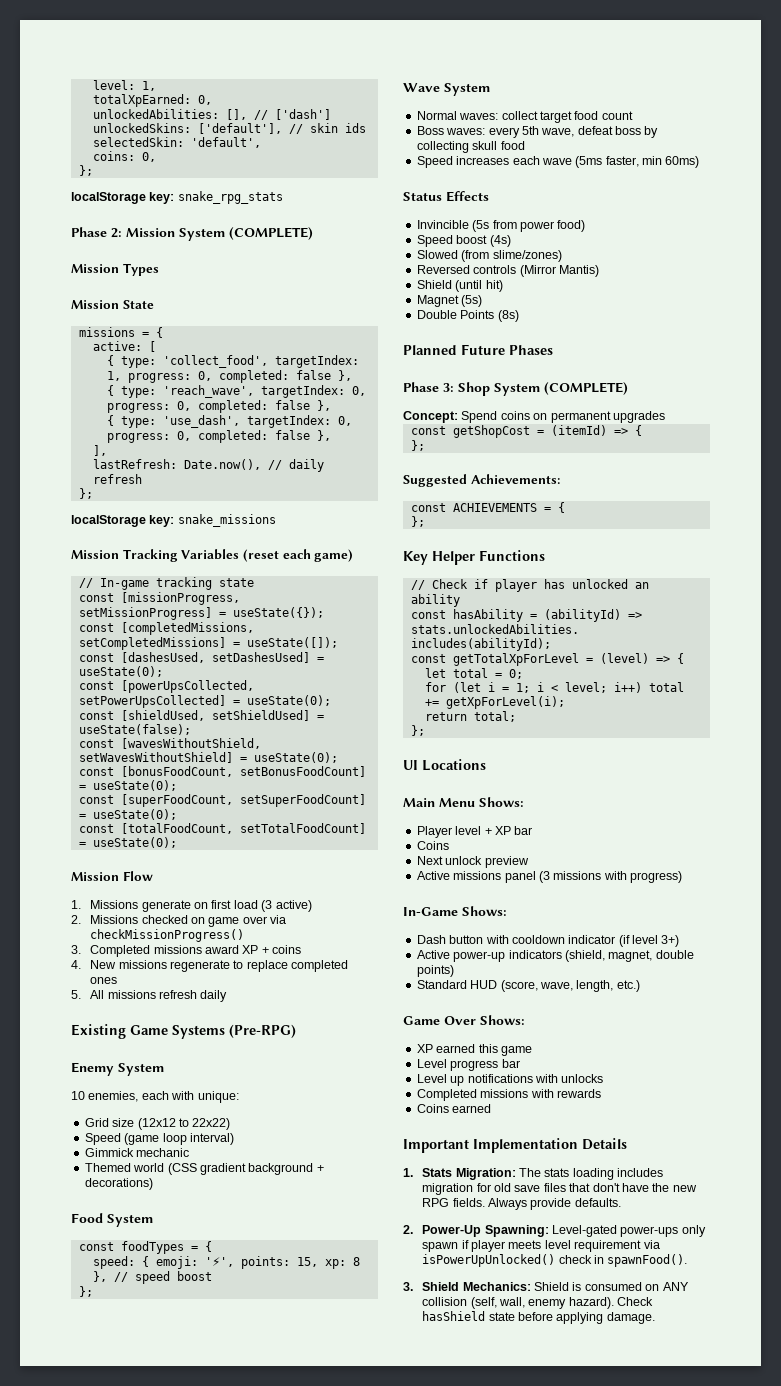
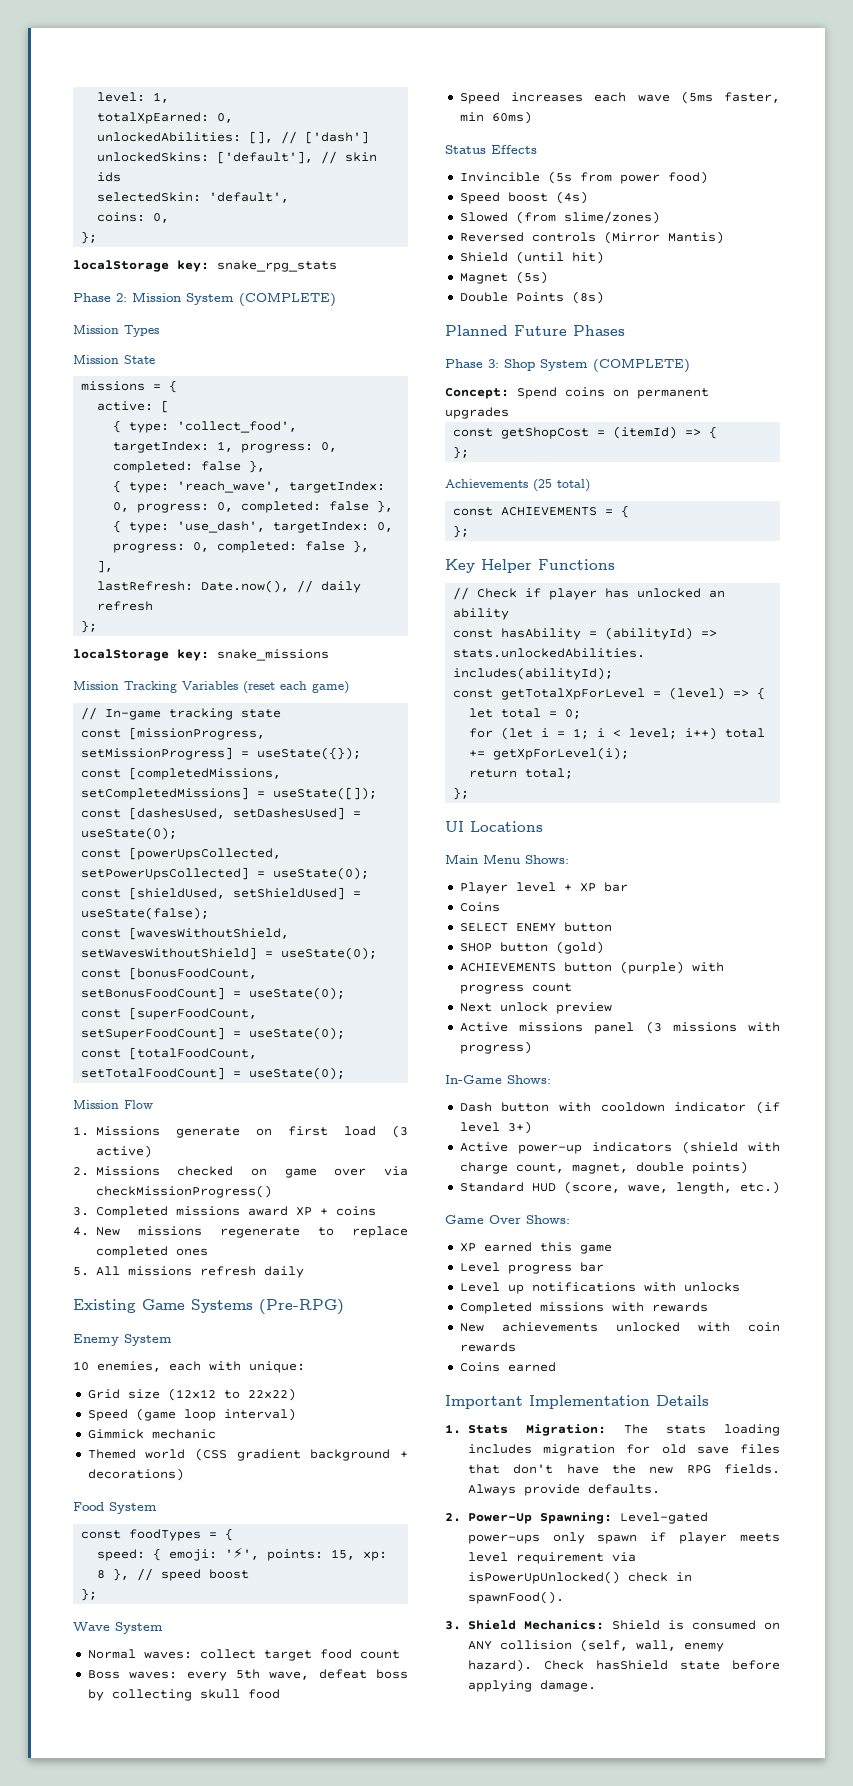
[403,474,560,487] Suggested Achievements: -> [445,479,590,492] Achievements (25 total)
(449, 845) none -> [459,922,612,932] [459,941,604,954] [459,961,724,974] [459,983,572,994] // SELECT ENEMY button // SHOP button (gold) // ACHIEVEMENTS button (purple) with progress count
[564,950,605,962] (shield, -> [681,1141,780,1154] [459,1162,564,1174] (shield with charge count,
(601, 1093) none -> [459,1322,780,1332] [459,1342,516,1352] // New achievements unlocked with coin rewards

